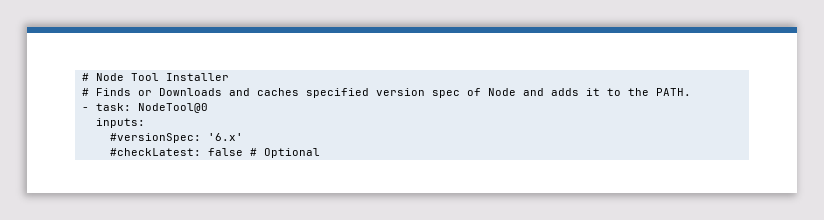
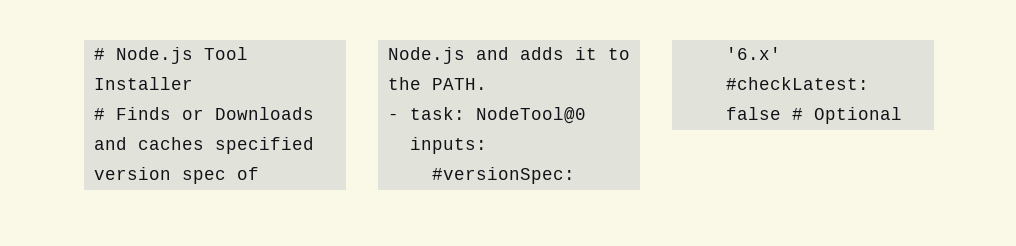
[81,73,124,81] # Node -> [93,47,193,64] # Node.js
[487,88,516,96] Node -> [387,47,465,64] Node.js

